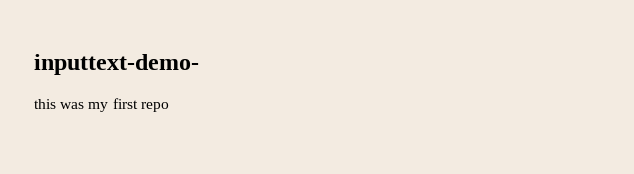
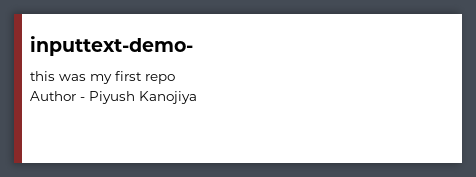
(169, 107) none -> [30,91,197,104] // Author - Piyush Kanojiya

